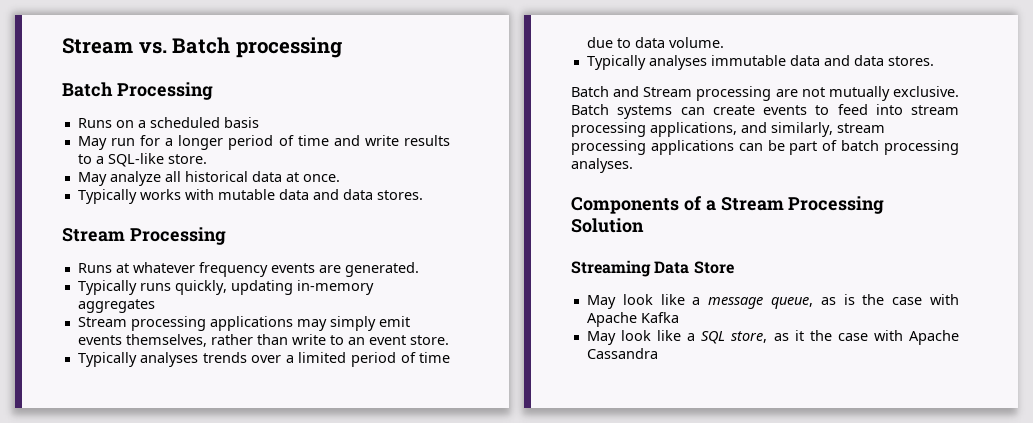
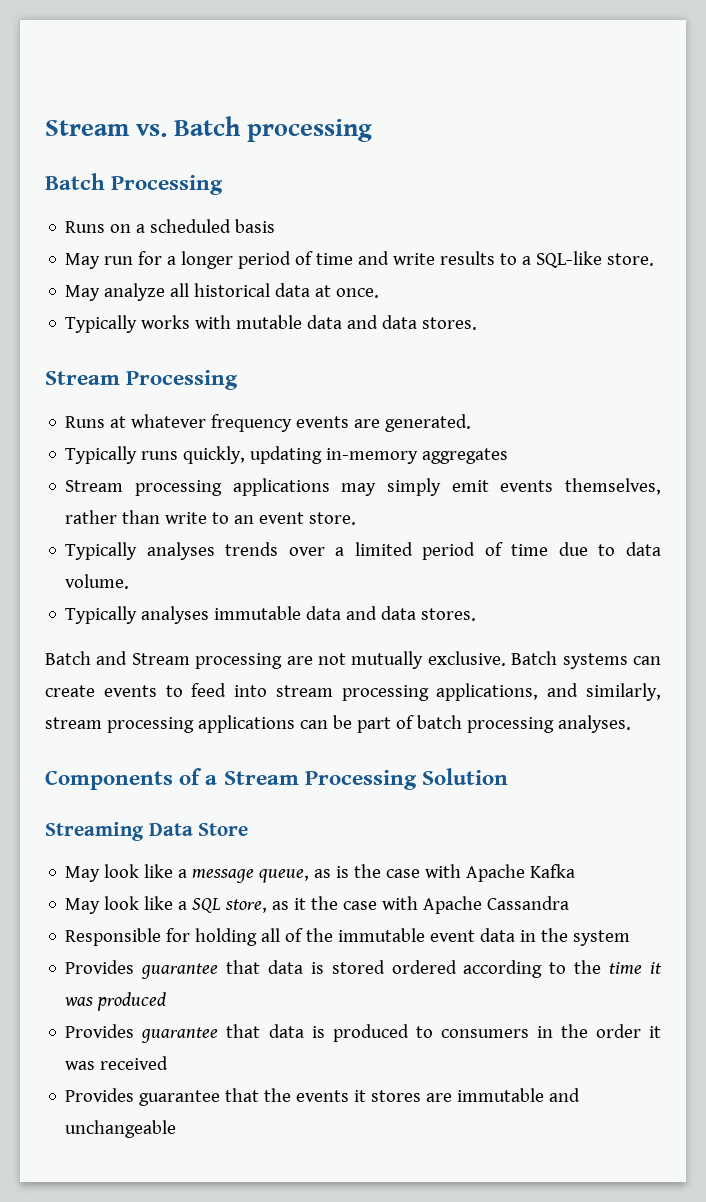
(658, 353) none -> [65,928,631,946] [65,960,662,979] [64,992,167,1011] [65,1024,661,1043] [65,1056,169,1070] [65,1088,581,1106] [65,1120,177,1138] // Responsible for holding all of the immutable event data in the system // Provides guarantee that data is stored ordered according to the time it was produced // Provides guarantee that data is produced to consumers in the order it was received // Provides guarantee that the events it stores are immutable and unchangeable

